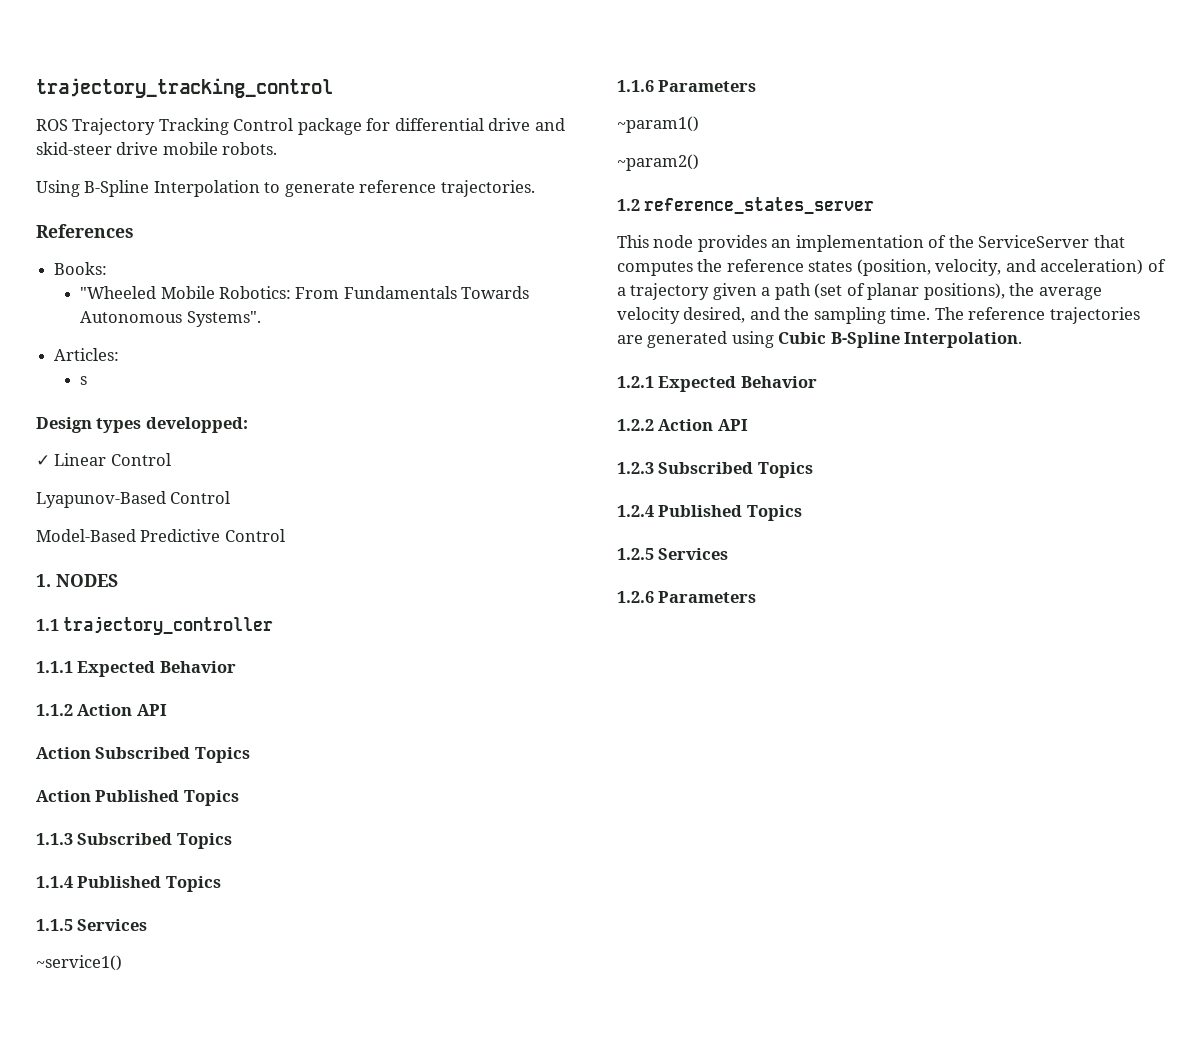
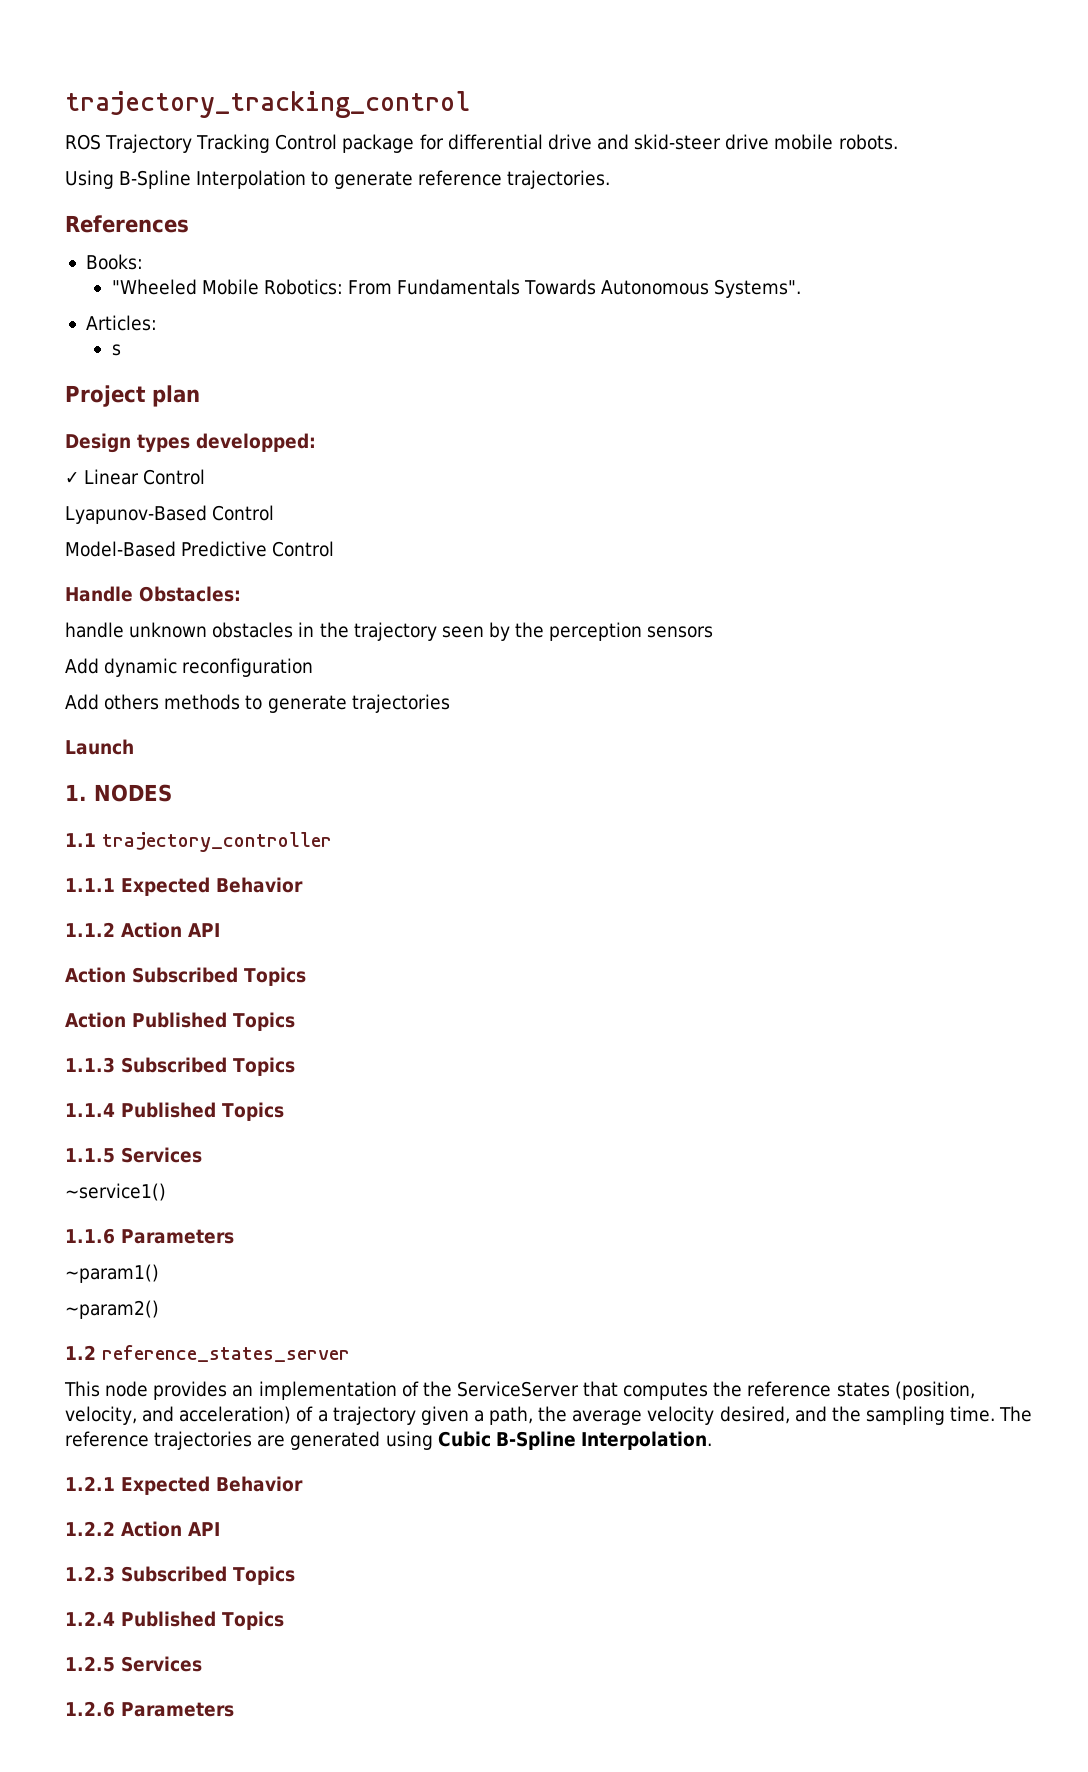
(88, 380) none -> [65,385,200,407] // Project plan
(285, 535) none -> [65,586,241,602] [65,622,714,641] [65,658,314,677] [65,694,450,713] [65,739,134,755] // Handle Obstacles: // handle unknown obstacles in the trajectory seen by the perception sensors // Add dynamic reconfiguration // Add others methods to generate trajectories // Launch
[774,283,1005,300] path (set of planar positions), -> [489,1406,534,1425] path,

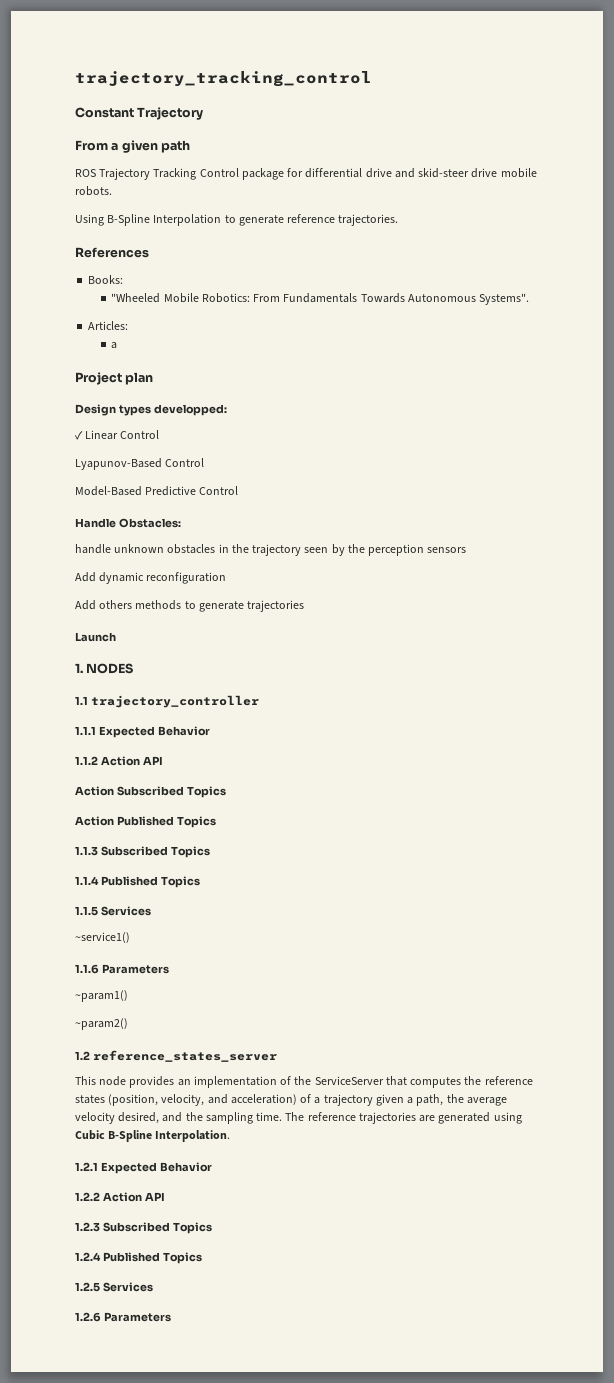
(470, 104) none -> [75,107,204,120] [75,140,191,153] // Constant Trajectory // From a given path
[111,344,121,356] s -> [111,342,118,349] a

